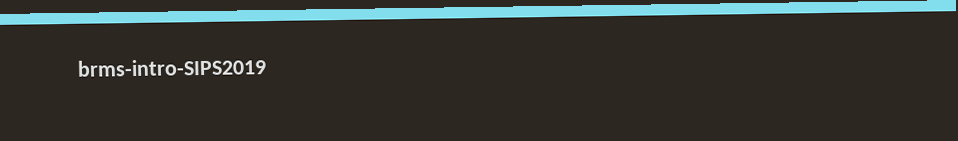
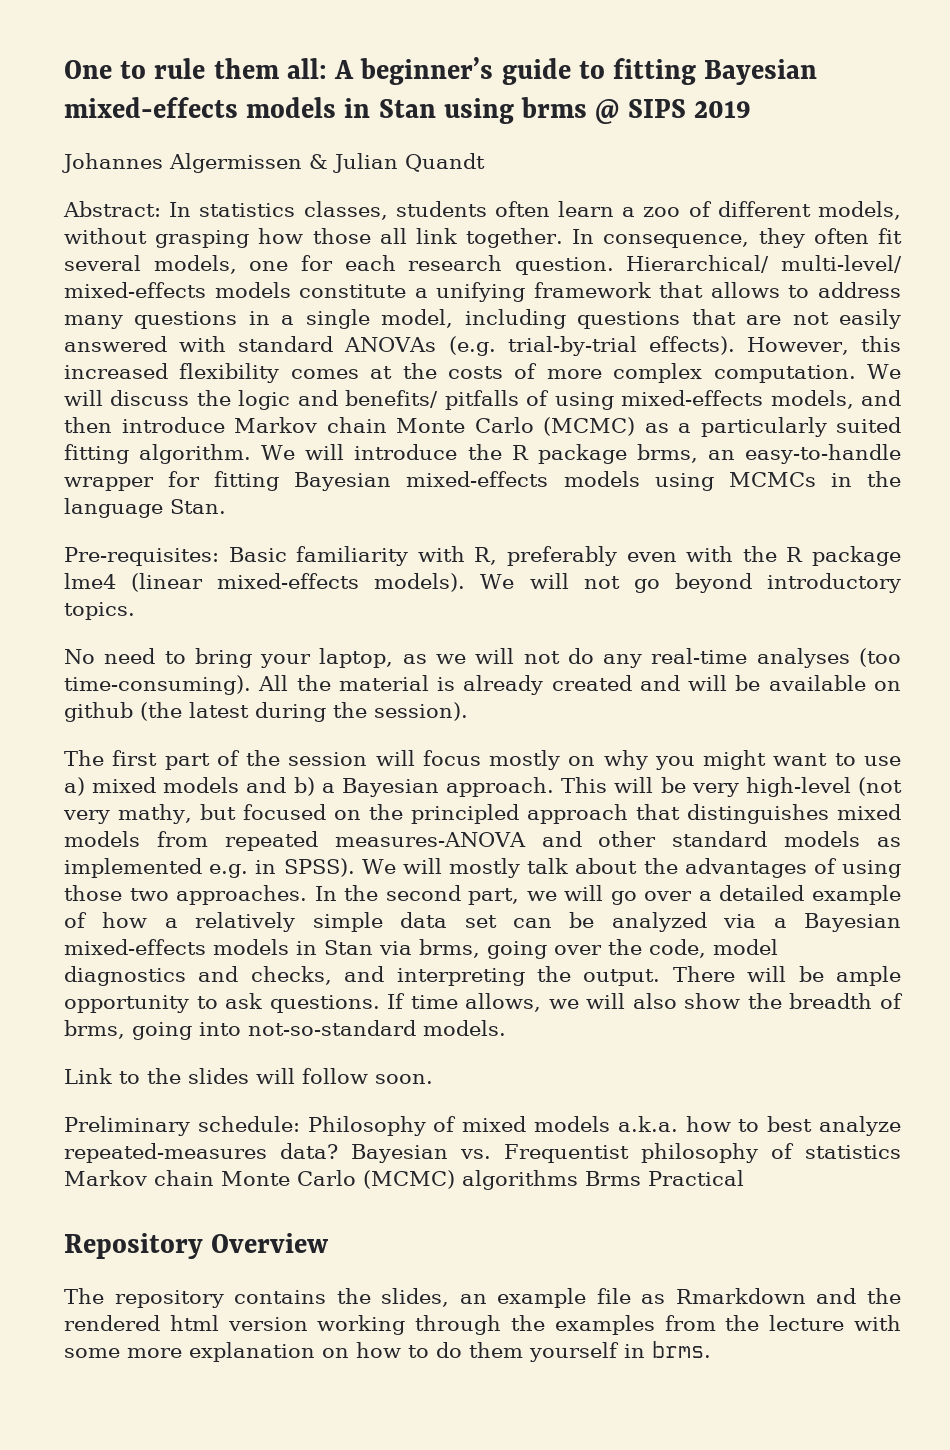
[77,58,267,77] brms-intro-SIPS2019 -> [64,57,818,85] [64,97,751,124] [62,153,485,173] [63,201,901,220] [64,228,902,248] [64,255,902,275] [64,282,901,302] [64,309,902,329] [64,336,901,356] [64,363,902,383] [64,390,902,410] [64,417,901,437] [64,444,901,464] [64,471,901,491] [64,498,226,518] [64,546,902,566] [64,573,901,593] [64,602,135,620] [64,648,902,668] [64,675,901,695] [64,702,468,722] [64,750,901,770] [64,777,903,797] [63,804,901,824] [64,831,901,851] [64,858,901,878] [64,885,902,905] [64,912,901,932] [64,939,778,959] [64,966,901,986] [64,993,904,1013] [64,1020,506,1040] [64,1068,433,1084] [64,1116,901,1136] [64,1143,901,1163] [64,1170,744,1190] [64,1233,329,1259] [64,1288,901,1308] [64,1315,901,1335] [64,1341,711,1362] One to rule them all: A beginner’s guide to fitting Bayesian mixed-effects models in Stan using brms @ SIPS 2019 // Johannes Algermissen & Julian Quandt // Abstract: In statistics classes, students often learn a zoo of different models, without grasping how those all link together. In consequence, they often fit several models, one for each research question. Hierarchical/ multi-level/ mixed-effects models constitute a unifying framework that allows to address many questions in a single model, including questions that are not easily answered with standard ANOVAs (e.g. trial-by-trial effects). However, this increased flexibility comes at the costs of more complex computation. We will discuss the logic and benefits/ pitfalls of using mixed-effects models, and then introduce Markov chain Monte Carlo (MCMC) as a particularly suited fitting algorithm. We will introduce the R package brms, an easy-to-handle wrapper for fitting Bayesian mixed-effects models using MCMCs in the language Stan. // Pre-requisites: Basic familiarity with R, preferably even with the R package lme4 (linear mixed-effects models). We will not go beyond introductory topics. // No need to bring your laptop, as we will not do any real-time analyses (too time-consuming). All the material is already created and will be available on github (the latest during the session). // The first part of the session will focus mostly on why you might want to use a) mixed models and b) a Bayesian approach. This will be very high-level (not very mathy, but focused on the principled approach that distinguishes mixed models from repeated measures-ANOVA and other standard models as implemented e.g. in SPSS). We will mostly talk about the advantages of using those two approaches. In the second part, we will go over a detailed example of how a relatively simple data set can be analyzed via a Bayesian mixed-effects models in Stan via brms, going over the code, model diagnostics and checks, and interpreting the output. There will be ample opportunity to ask questions. If time allows, we will also show the breadth of brms, going into not-so-standard models. // Link to the slides will follow soon. // Preliminary schedule: Philosophy of mixed models a.k.a. how to best analyze repeated-measures data? Bayesian vs. Frequentist philosophy of statistics Markov chain Monte Carlo (MCMC) algorithms Brms Practical // Repository Overview // The repository contains the slides, an example file as Rmarkdown and the rendered html version working through the examples from the lecture with some more explanation on how to do them yourself in brms.

